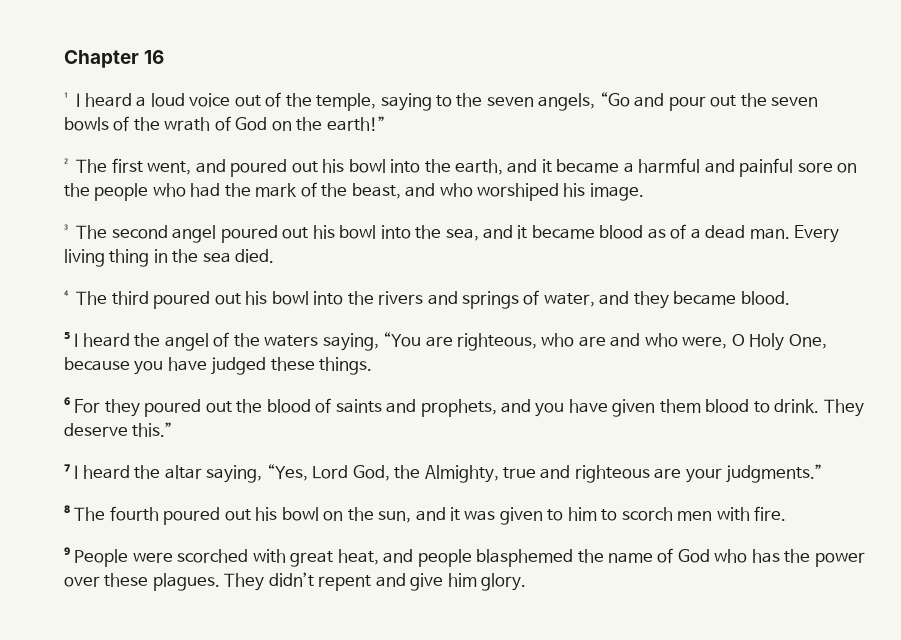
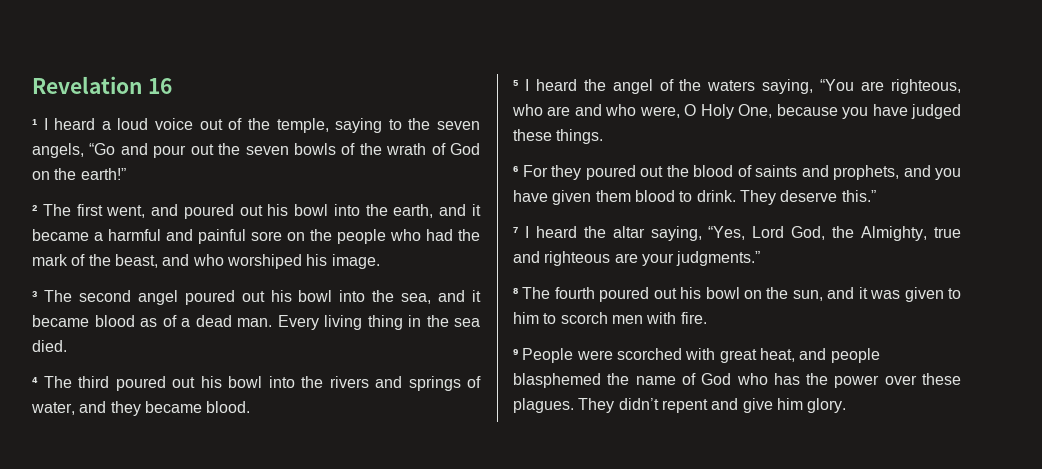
[64,50,139,68] Chapter -> [32,76,142,94] Revelation

